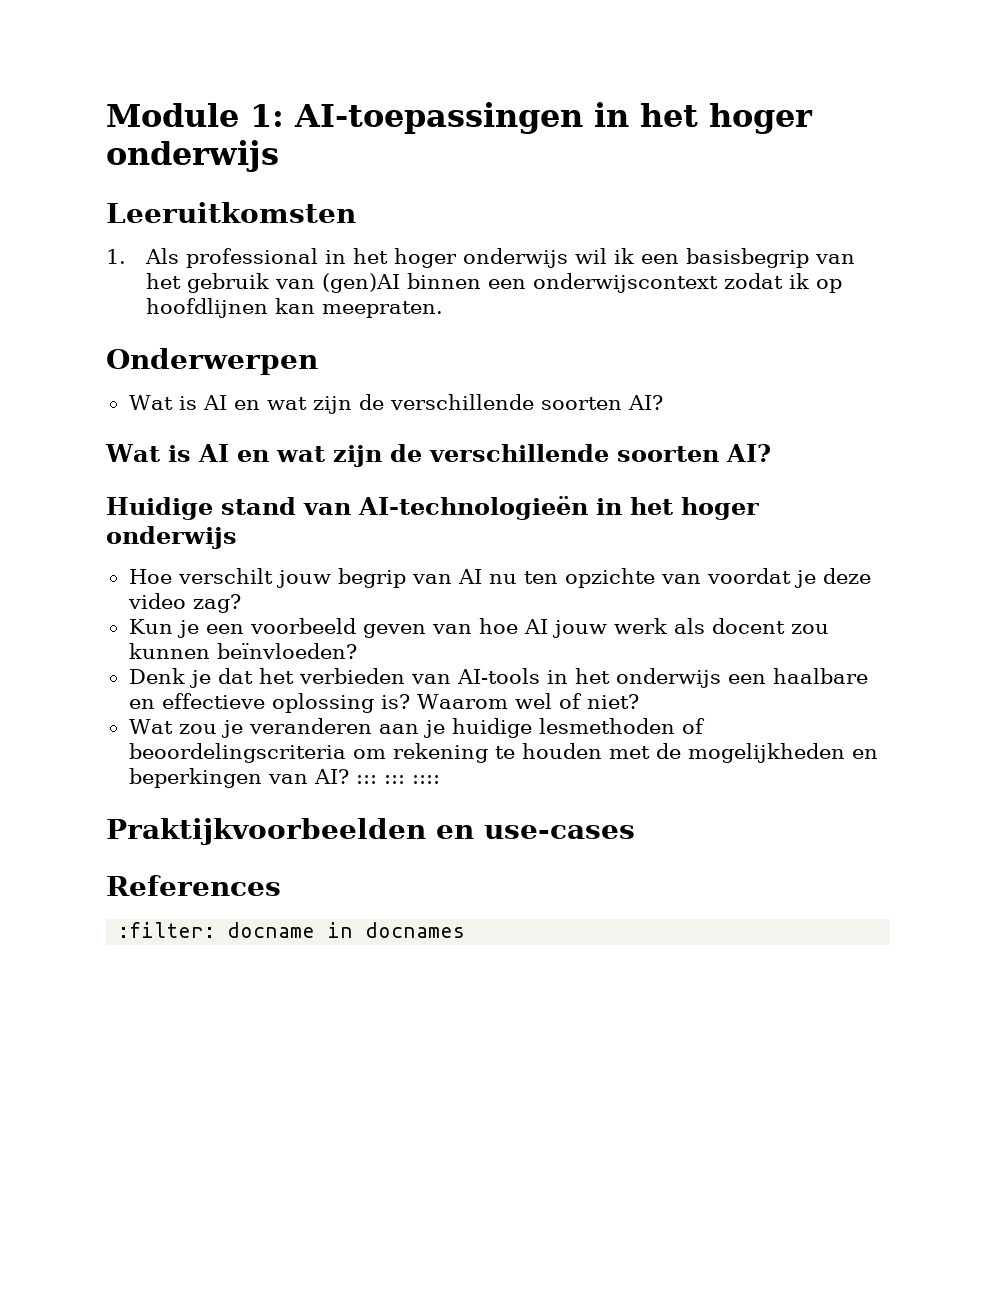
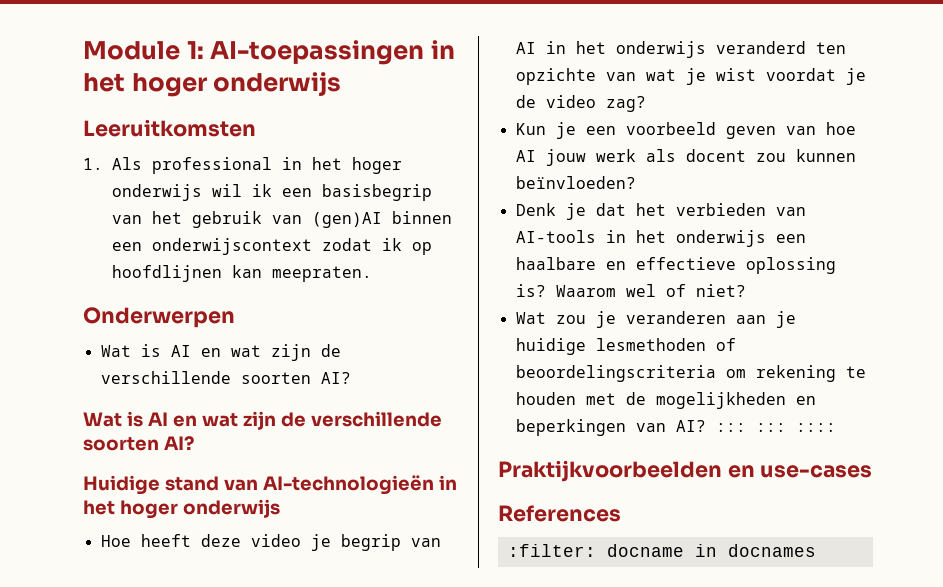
[177,568,701,588] verschilt jouw begrip van AI nu ten opzichte van -> [140,534,441,551] [515,41,846,58] [515,68,756,85] heeft deze video je begrip van AI in het onderwijs veranderd ten opzichte van wat je wist
[822,568,871,584] deze -> [515,95,536,108] de

